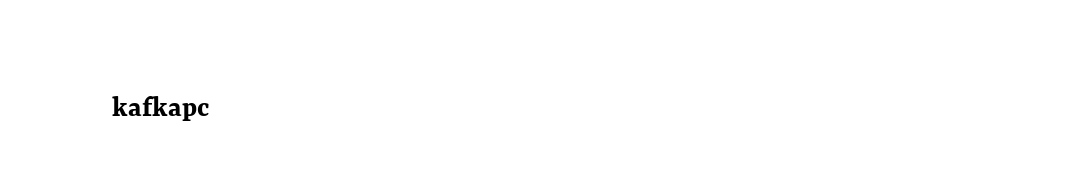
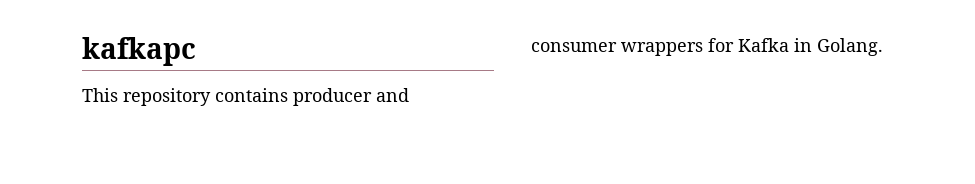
(209, 108) none -> [82,88,409,106] [531,38,883,56] // This repository contains producer and consumer wrappers for Kafka in Golang.

